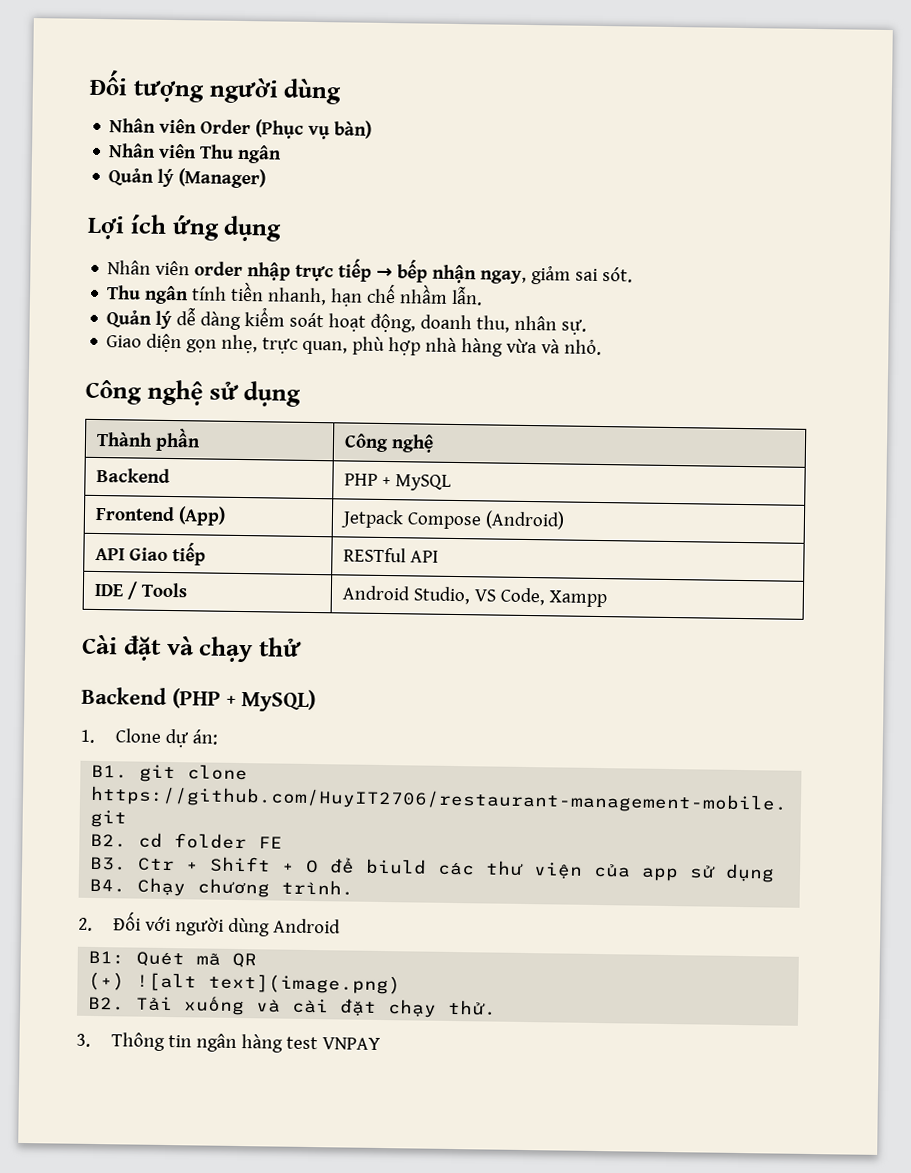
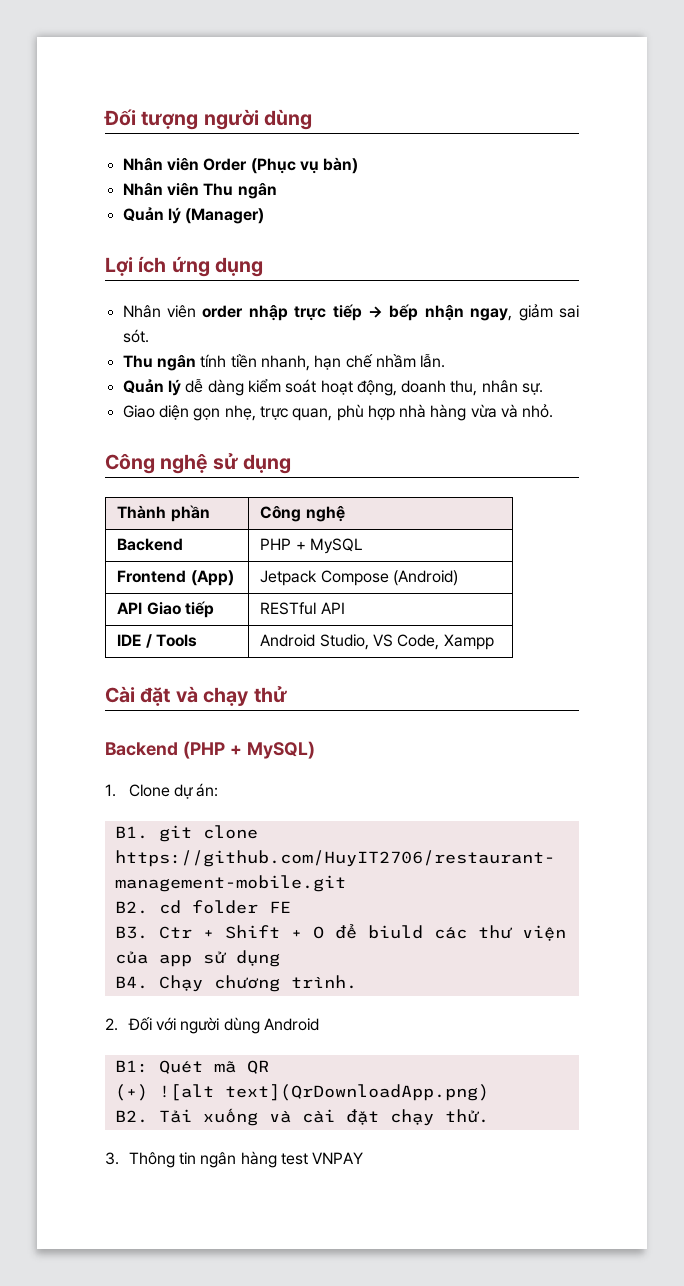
[208,973,402,995] text](image.png) -> [224,1084,489,1101] text](QrDownloadApp.png)

